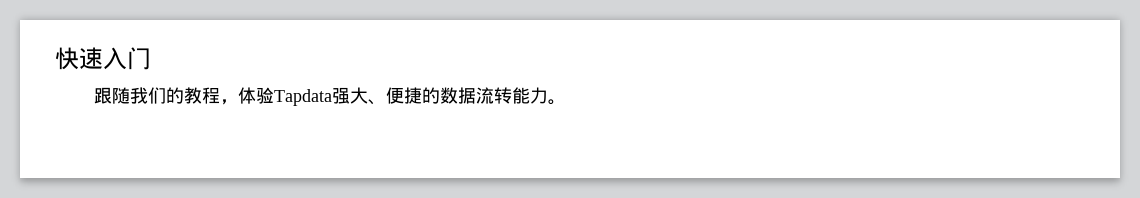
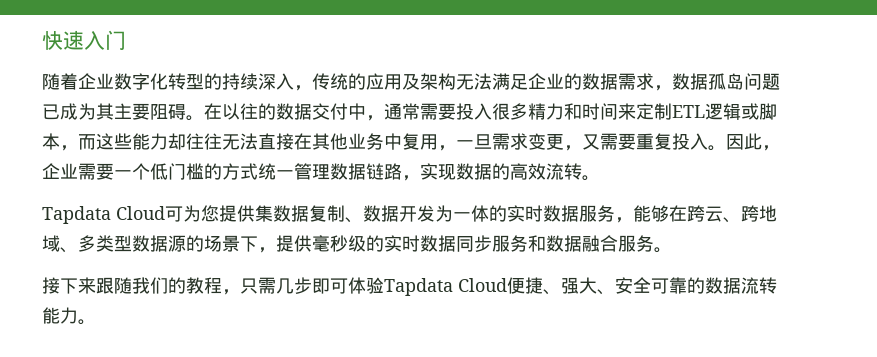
[94,87,423,106] 跟随我们的教程，体验Tapdata强大、便捷 -> [42,73,780,91] [42,103,777,121] [42,133,780,151] [42,163,600,181] [42,205,777,224] [42,235,672,253] [42,277,687,296] 随着企业数字化转型的持续深入，传统的应用及架构无法满足企业的数据需求，数据孤岛问题已成为其主要阻碍。在以往的数据交付中，通常需要投入很多精力和时间来定制ETL逻辑或脚本，而这些能力却往往无法直接在其他业务中复用，一旦需求变更，又需要重复投入。因此，企业需要一个低门槛的方式统一管理数据链路，实现数据的高效流转。 // Tapdata Cloud可为您提供集数据复制、数据开发为一体的实时数据服务，能够在跨云、跨地域、多类型数据源的场景下，提供毫秒级的实时数据同步服务和数据融合服务。 // 接下来跟随我们的教程，只需几步即可体验Tapdata Cloud便捷、强大、安全可靠

